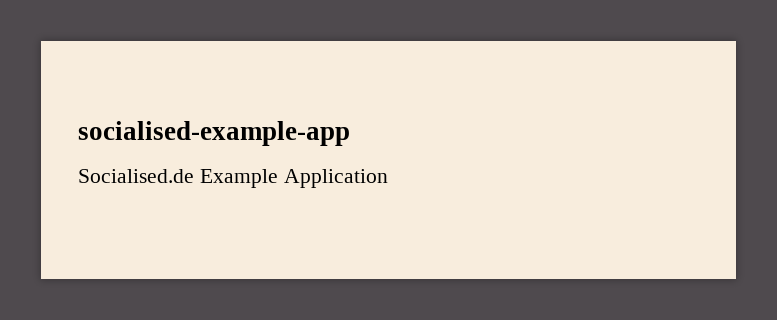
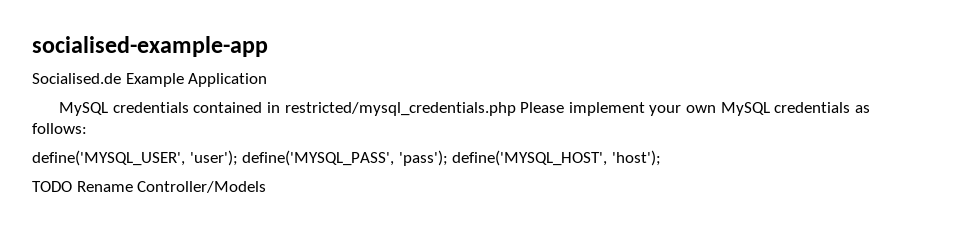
(388, 178) none -> [59,102,870,116] [32,123,87,134] [32,150,661,166] [32,181,267,193] // MySQL credentials contained in restricted/mysql_credentials.php Please implement your own MySQL credentials as follows: // define('MYSQL_USER', 'user'); define('MYSQL_PASS', 'pass'); define('MYSQL_HOST', 'host'); // TODO Rename Controller/Models

